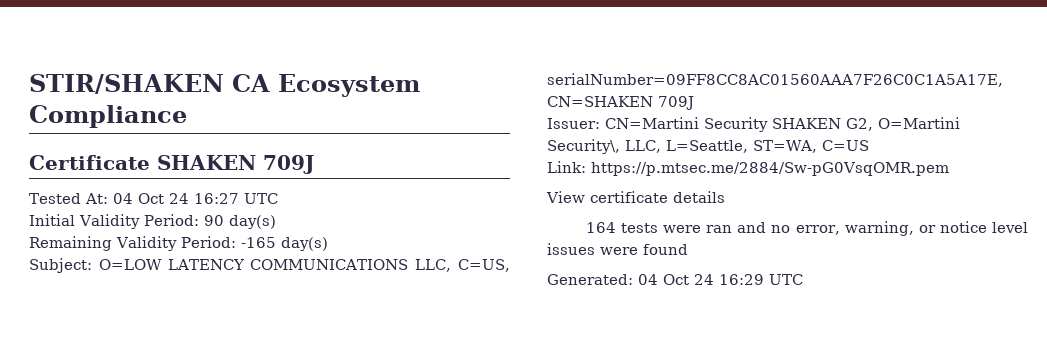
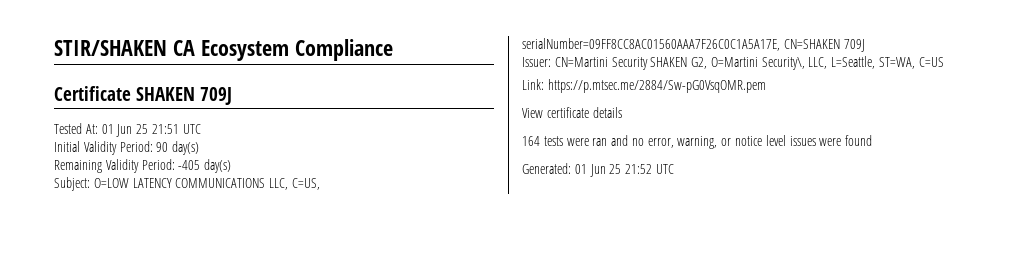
[112,193,239,204] 04 Oct 24 16:27 -> [101,124,179,137] 01 Jun 25 21:51
[240,237,276,248] -165 -> [178,160,201,170] -405
[638,274,764,285] 04 Oct 24 16:29 -> [574,164,653,177] 01 Jun 25 21:52

